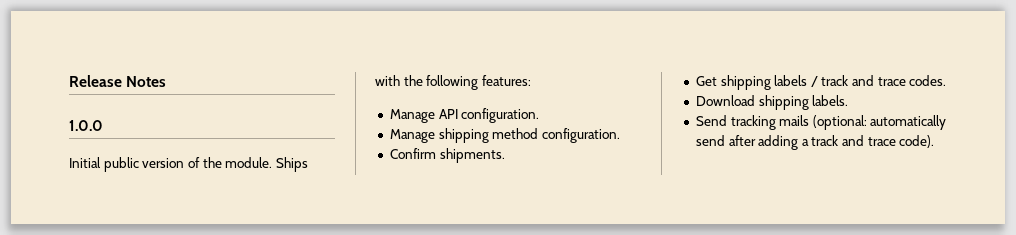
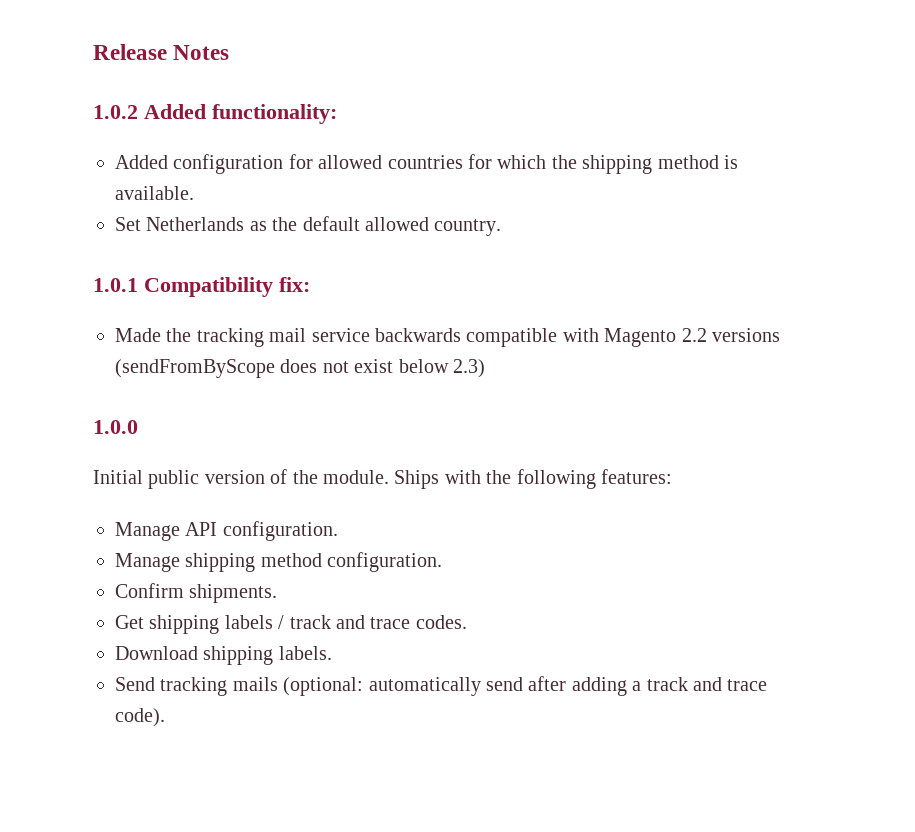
(167, 81) none -> [93,104,337,124] [115,154,738,174] [115,186,194,200] [115,216,502,236] [93,277,310,297] [115,328,780,347] [115,359,485,378] // 1.0.2 Added functionality: // Added configuration for allowed countries for which the shipping method is available. // Set Netherlands as the default allowed country. // 1.0.1 Compatibility fix: // Made the tracking mail service backwards compatible with Magento 2.2 versions (sendFromByScope does not exist below 2.3)

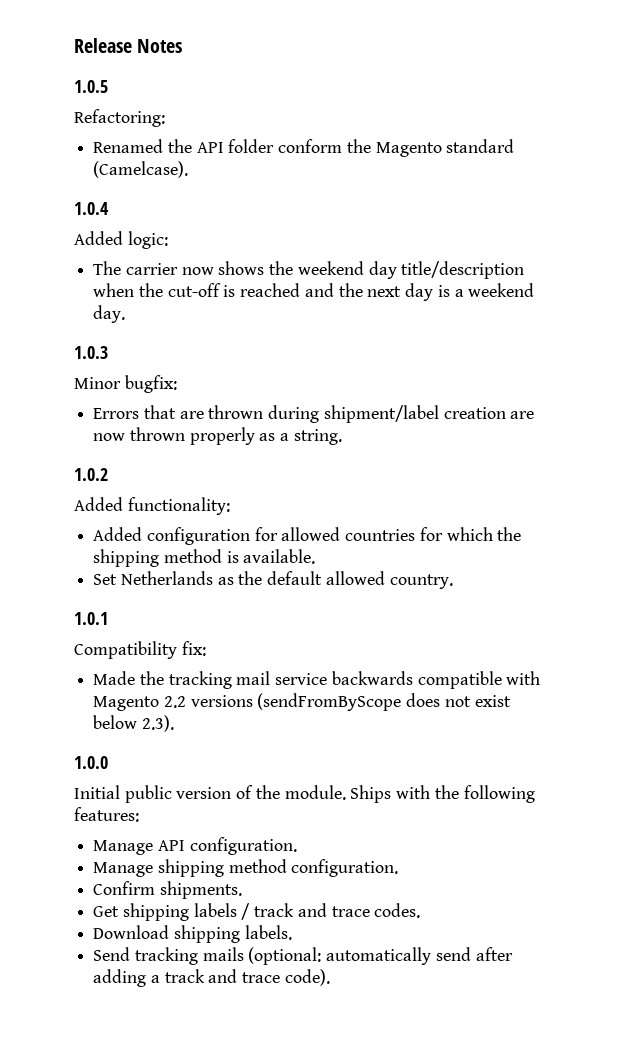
(230, 52) none -> [74,80,108,93] [74,109,165,127] [93,139,515,157] [93,161,189,178] [74,202,109,215] [74,231,168,249] [93,261,525,279] [93,283,535,301] [93,305,126,323] [74,346,108,359] [74,375,177,393] [93,405,535,423] [93,427,342,445] // 1.0.5 // Refactoring: // Renamed the API folder conform the Magento standard (Camelcase). // 1.0.4 // Added logic: // The carrier now shows the weekend day title/description when the cut-off is reached and the next day is a weekend day. // 1.0.3 // Minor bugfix: // Errors that are thrown during shipment/label creation are now thrown properly as a string.
(138, 112) none -> (108, 474) //
(138, 285) none -> (108, 618) //
[452,359,485,378] 2.3) -> [141,715,174,732] 2.3).

